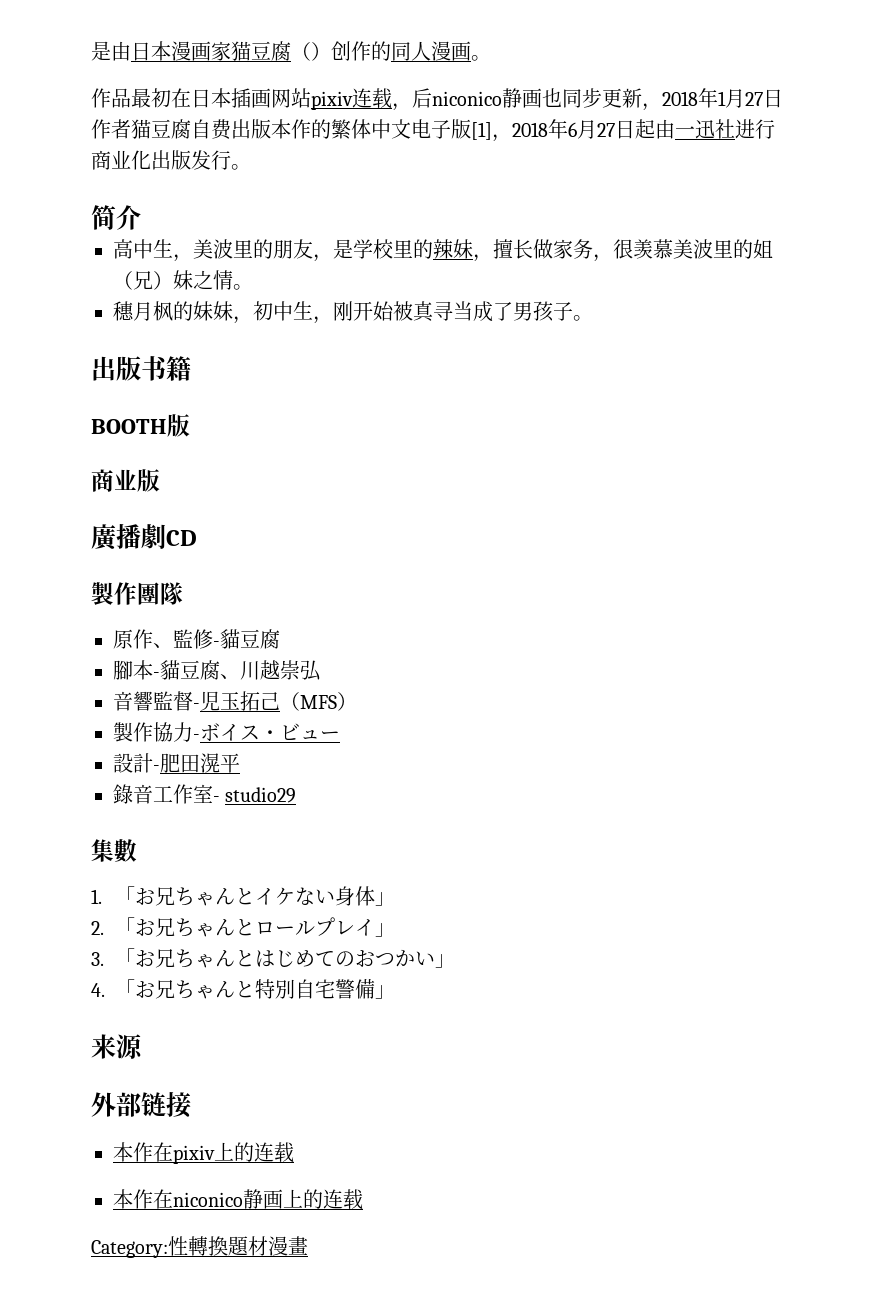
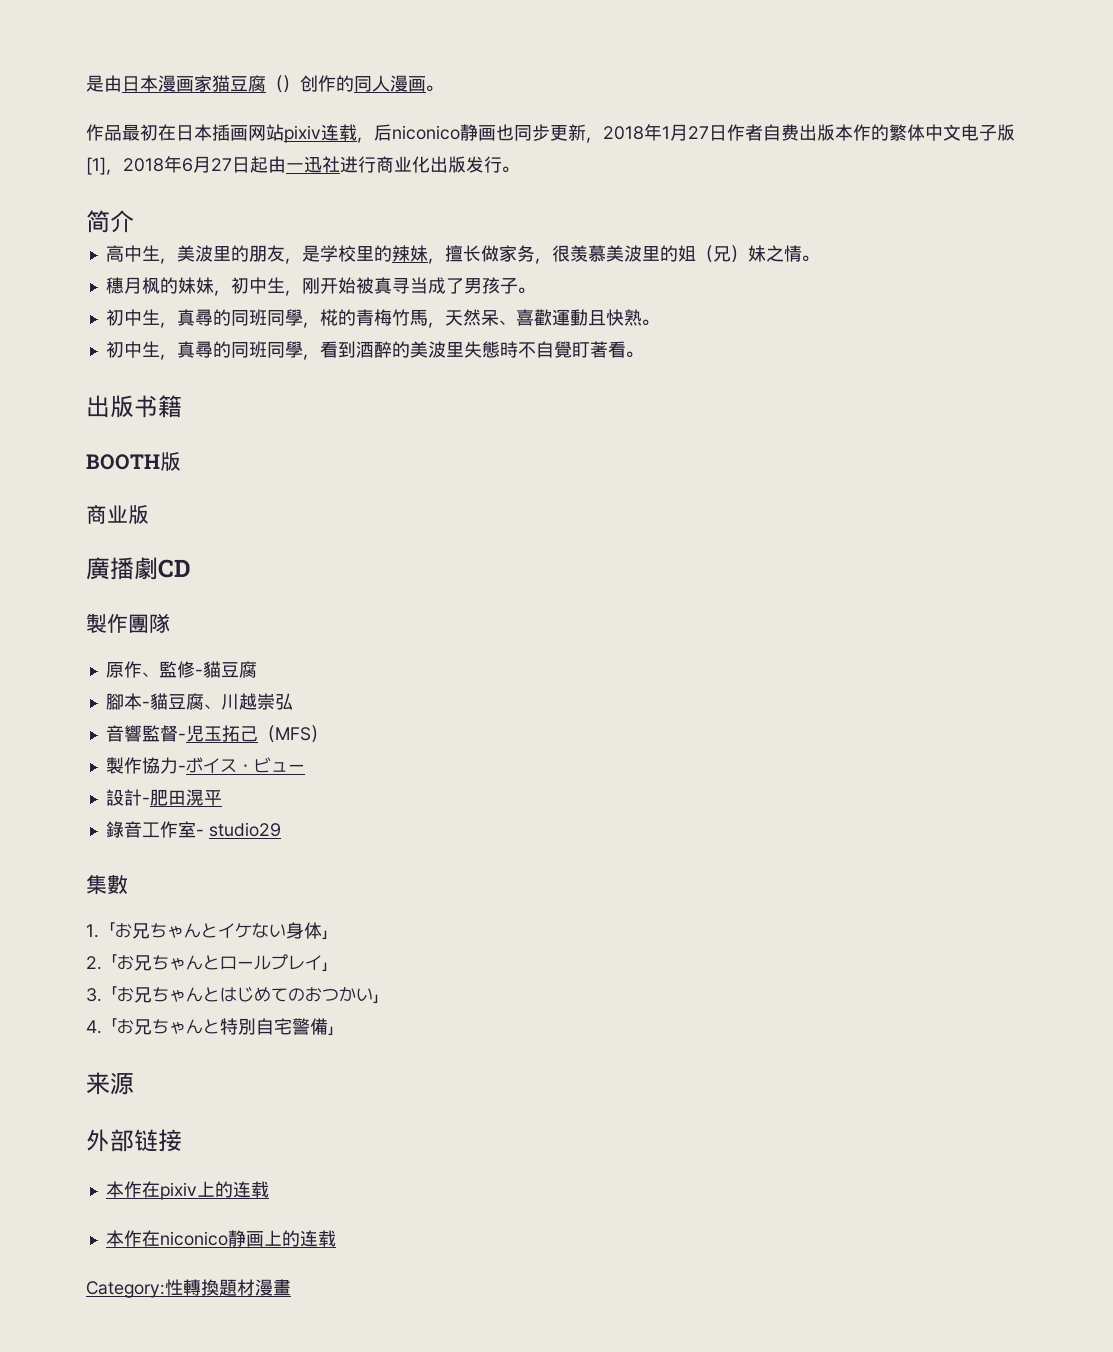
[131,119,191,139] 猫豆腐 -> (763, 132) none
(593, 318) none -> [105,309,659,328] [105,341,643,360] // 初中生，真尋的同班同學，椛的青梅竹馬，天然呆、喜歡運動且快熟。 // 初中生，真尋的同班同學，看到酒醉的美波里失態時不自覺盯著看。

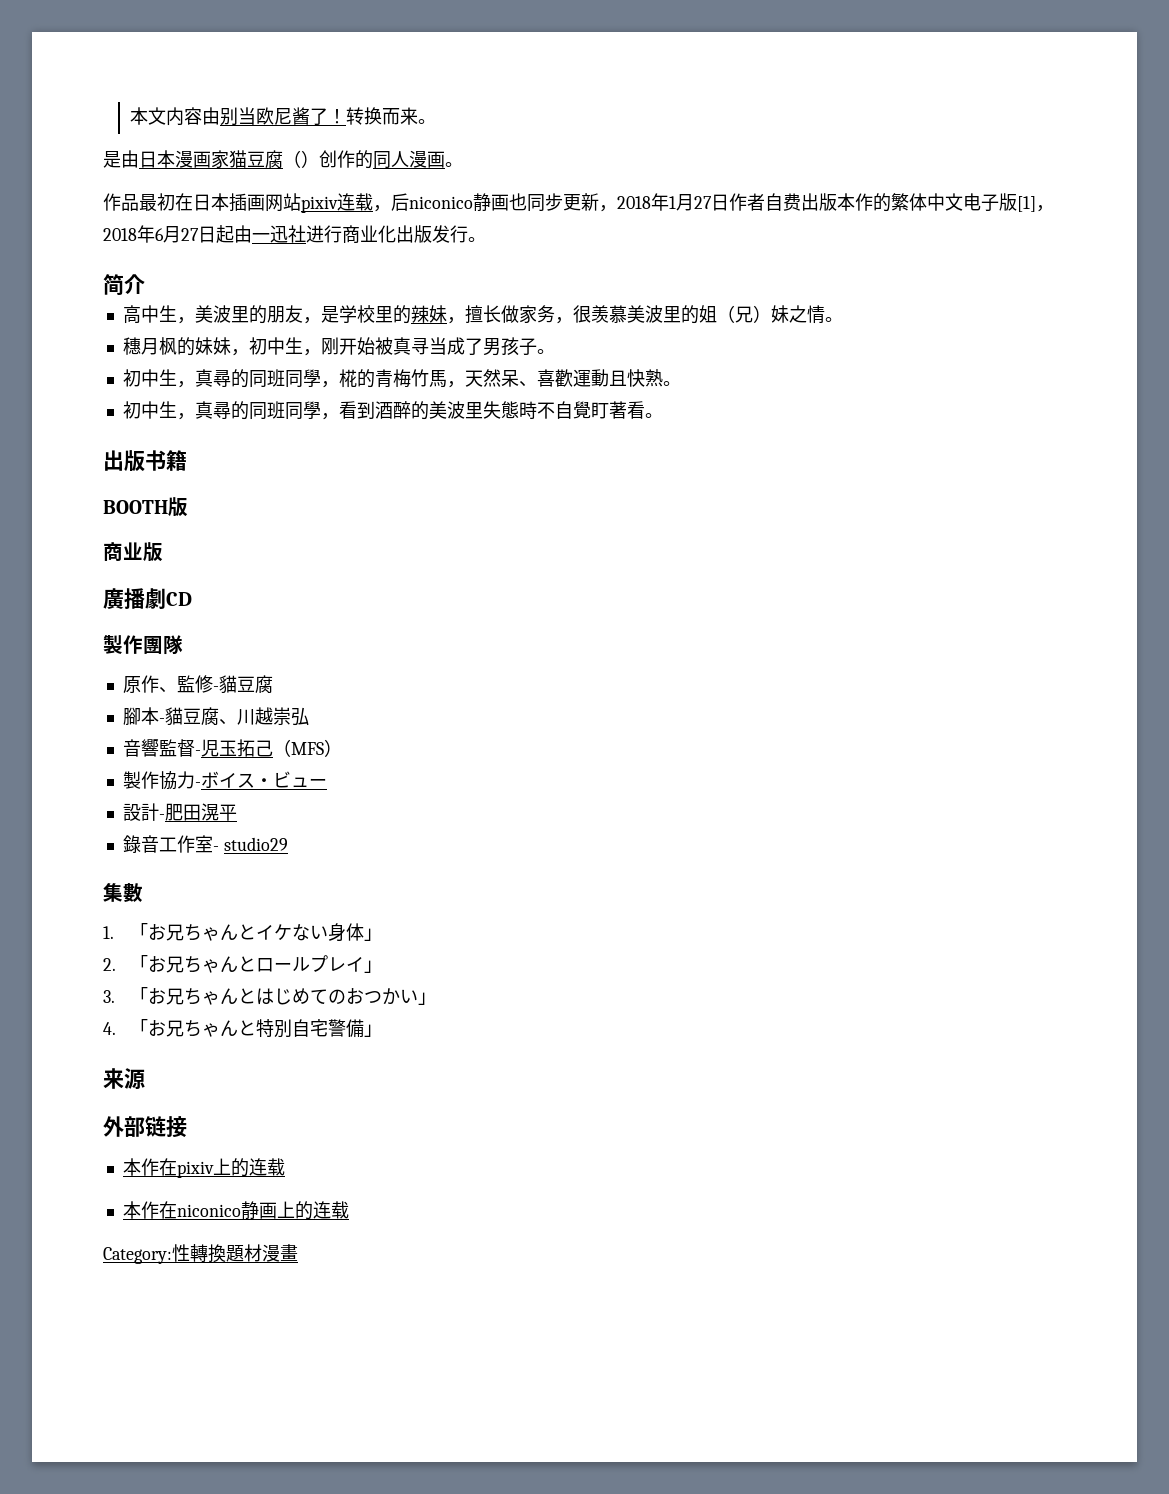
(86, 83) none -> [130,107,437,126] 本文内容由别当欧尼酱了！转换而来。 //

